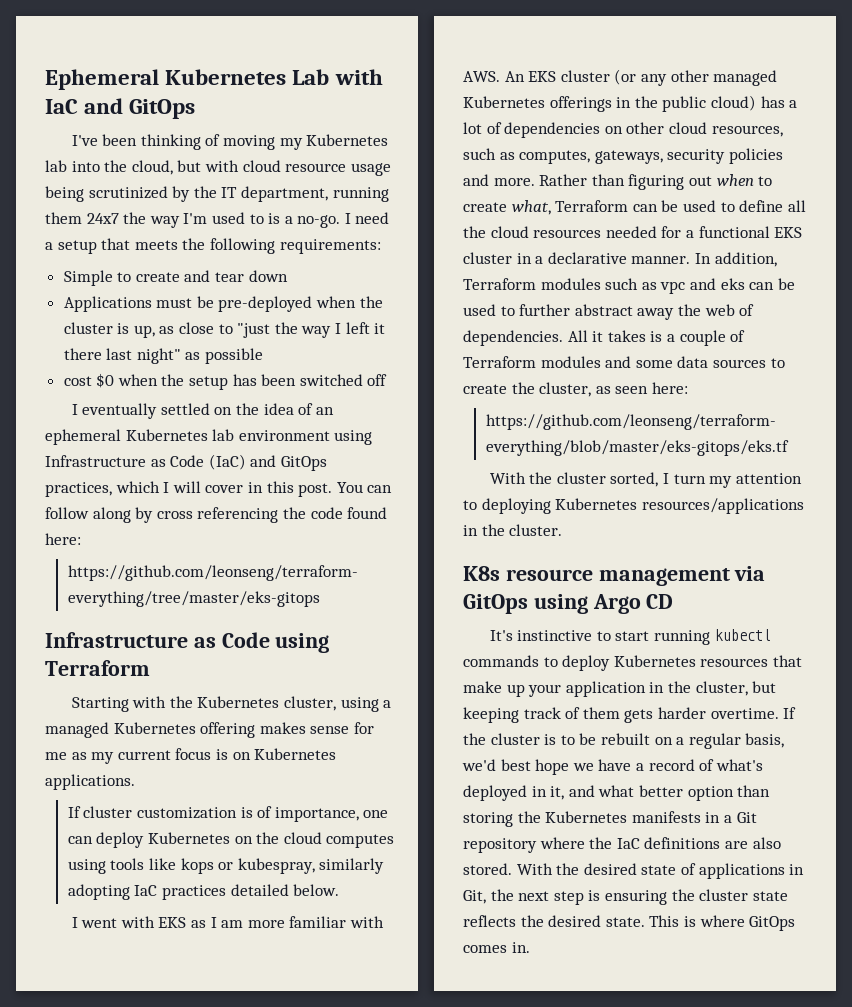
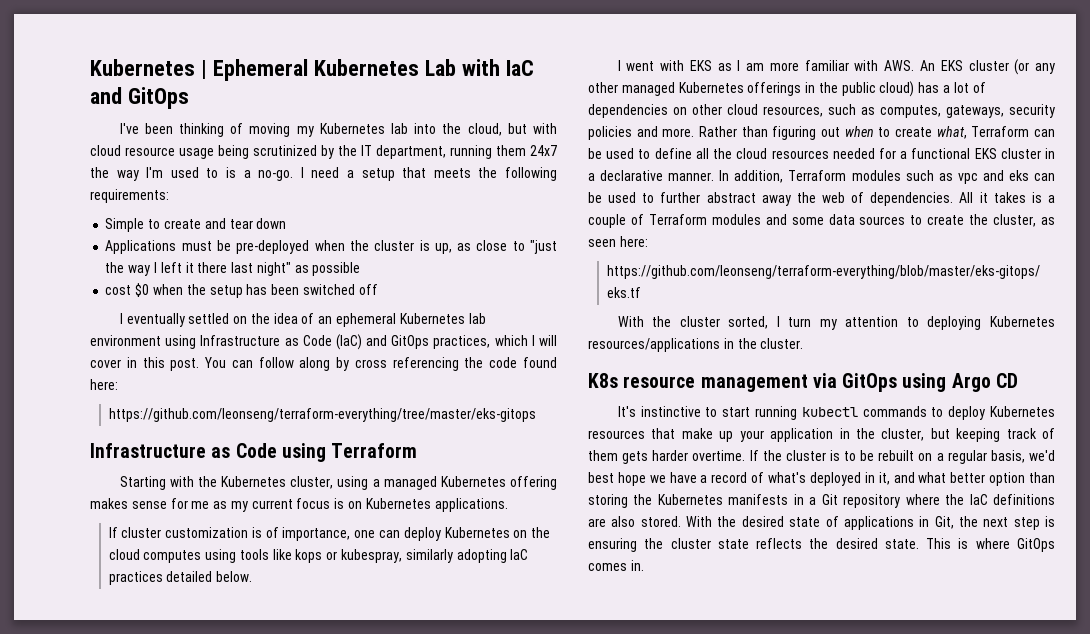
(45, 79) none -> [90,59,207,79] Kubernetes |

